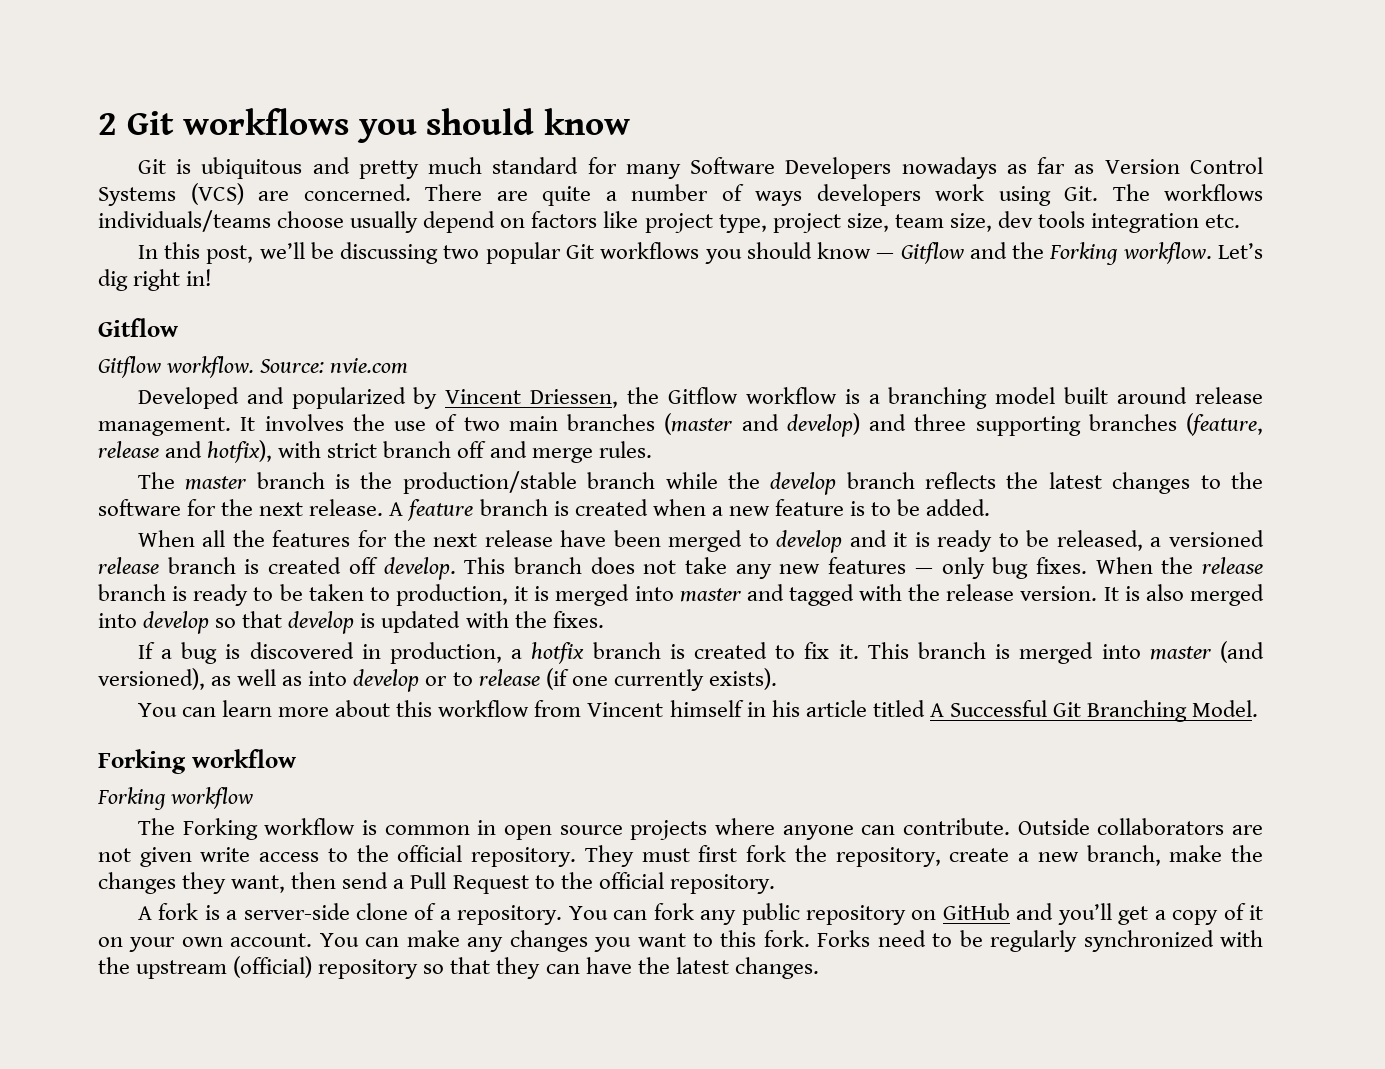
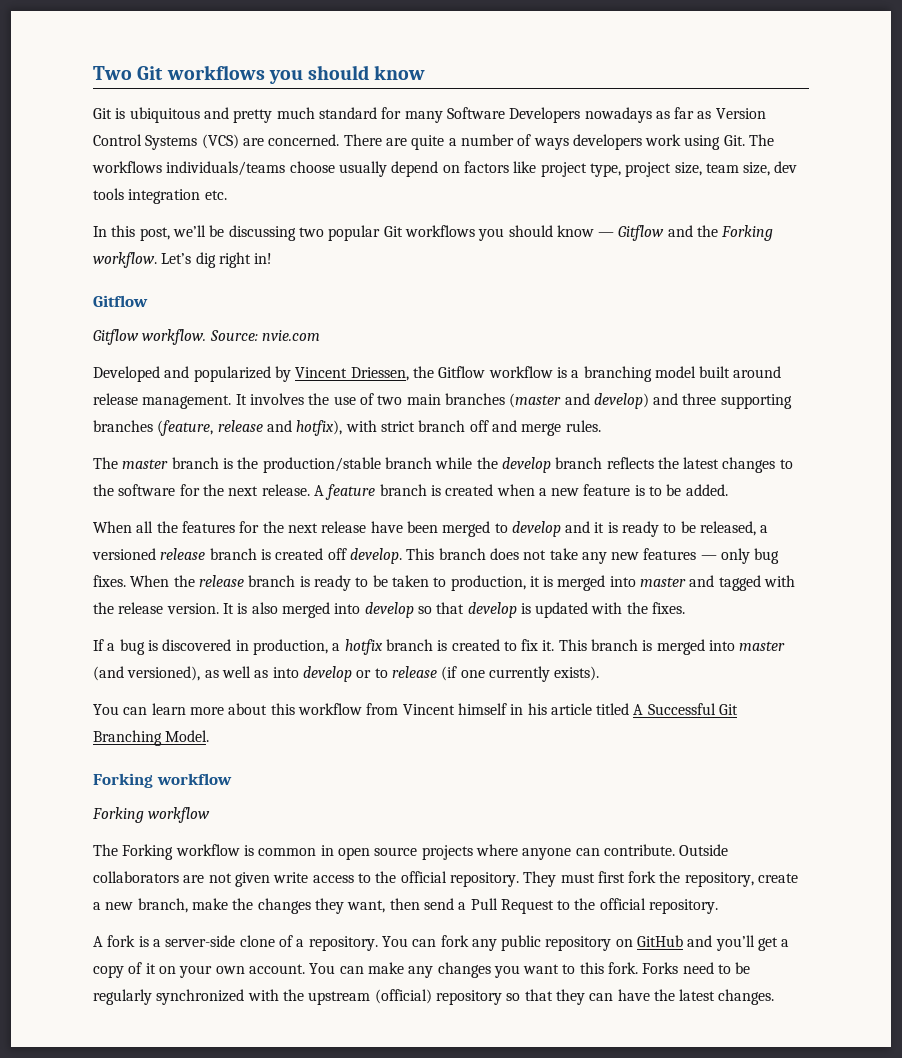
[98,113,117,135] 2 -> [93,66,132,80] Two

